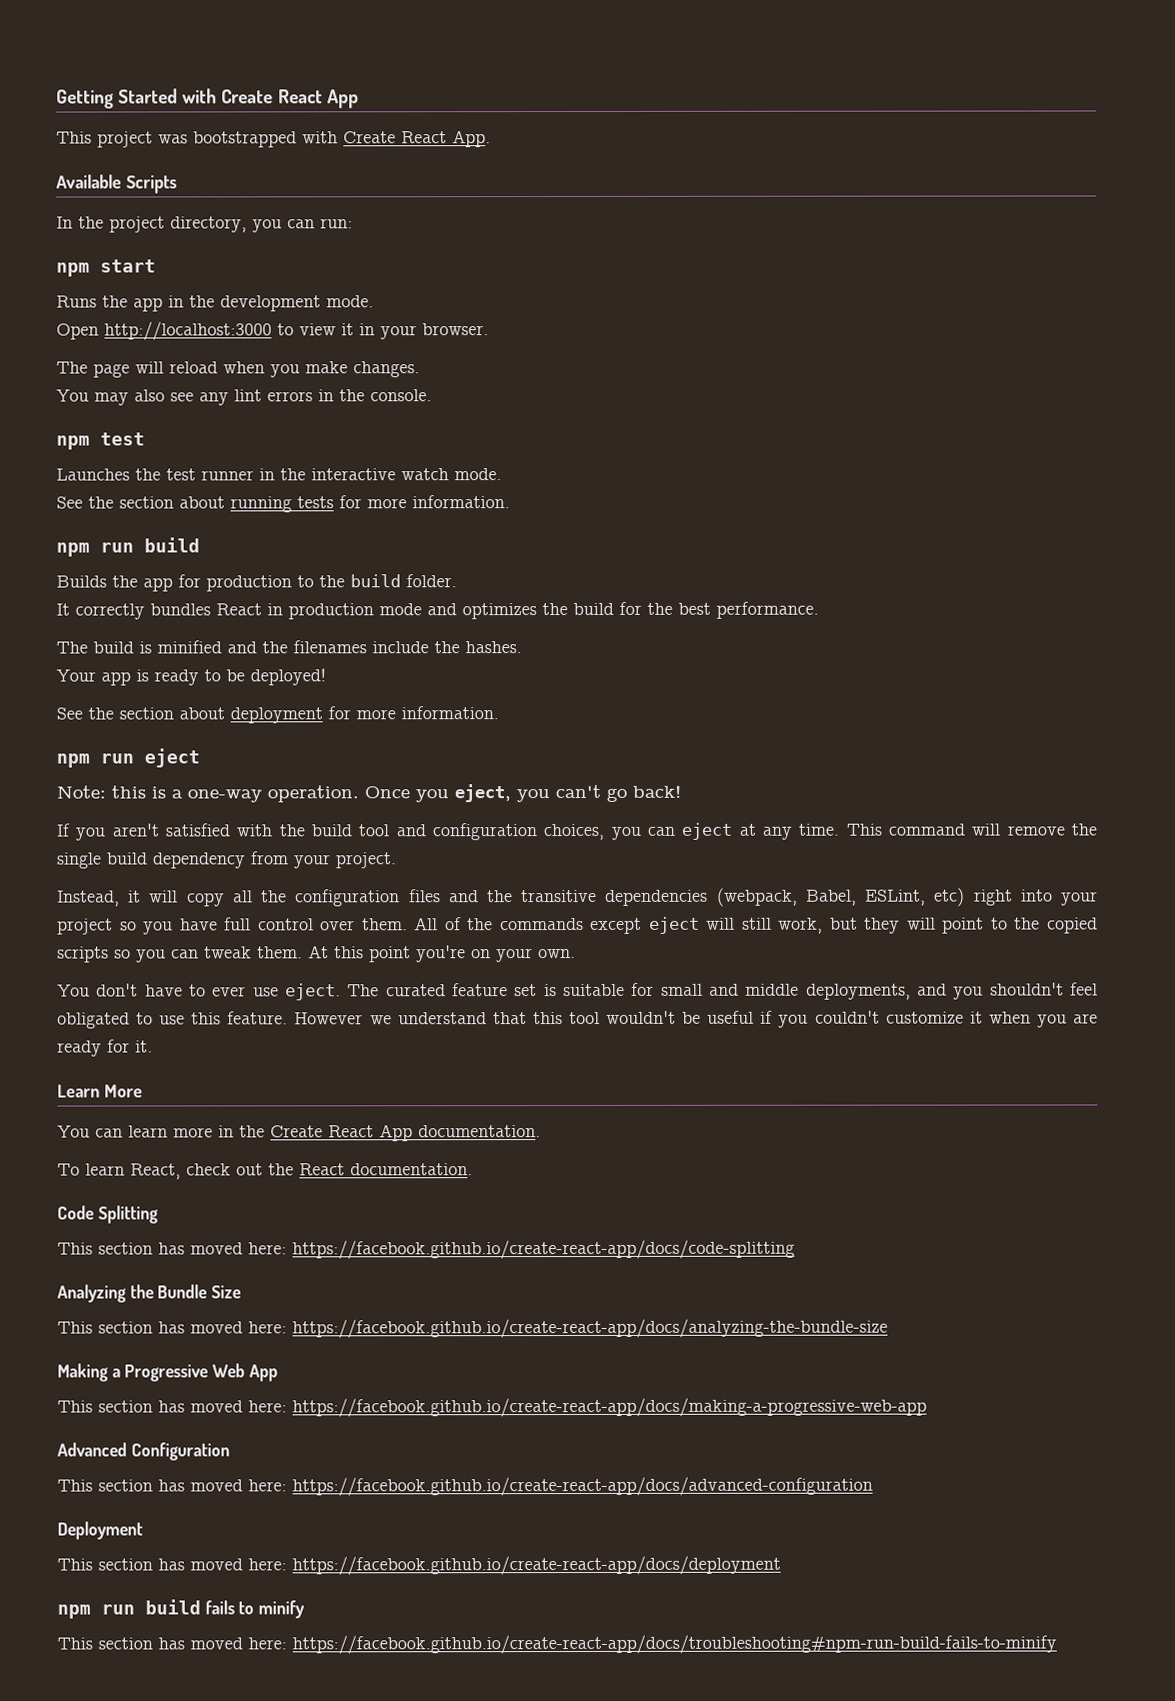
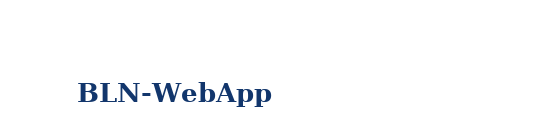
[56,88,359,109] [56,130,491,148] [56,174,177,194] [56,216,353,233] [56,259,156,277] [56,295,374,312] [56,321,489,341] [56,361,420,378] [56,389,432,406] [56,432,145,450] [56,468,502,481] [56,495,510,513] [56,537,200,557] [56,574,457,592] [56,601,819,620] [56,640,522,654] [56,668,326,686] [56,706,499,724] [56,748,200,768] [56,784,682,803] [56,822,1098,841] [57,851,397,869] [57,887,1098,907] [57,916,1098,935] [57,945,576,963] [57,982,1099,1001] [57,1010,1098,1029] [57,1039,153,1057] [57,1084,143,1098] [57,1124,541,1142] [57,1163,473,1180] [57,1205,158,1224] [57,1239,795,1260] [57,1284,242,1303] [57,1318,888,1339] [57,1363,278,1382] [57,1397,927,1418] [57,1442,230,1461] [57,1476,873,1497] [57,1521,143,1540] [57,1555,781,1576] [57,1599,306,1619] [57,1634,1057,1655] Getting Started with Create React App // This project was bootstrapped with Create React App. // Available Scripts // In the project directory, you can run: // npm start // Runs the app in the development mode. // Open http://localhost:3000 to view it in your browser. // The page will reload when you make changes. // You may also see any lint errors in the console. // npm test // Launches the test runner in the interactive watch mode. // See the section about running tests for more information. // npm run build // Builds the app for production to the build folder. // It correctly bundles React in production mode and optimizes the build for the best performance. // The build is minified and the filenames include the hashes. // Your app is ready to be deployed! // See the section about deployment for more information. // npm run eject // Note: this is a one-way operation. Once you eject, you can't go back! // If you aren't satisfied with the build tool and configuration choices, you can eject at any time. This command will remove the single build dependency from your project. // Instead, it will copy all the configuration files and the transitive dependencies (webpack, Babel, ESLint, etc) right into your project so you have full control over them. All of the commands except eject will still work, but they will point to the copied scripts so you can tweak them. At this point you're on your own. // You don't have to ever use eject. The curated feature set is suitable for small and middle deployments, and you shouldn't feel obligated to use this feature. However we understand that this tool wouldn't be useful if you couldn't customize it when you are ready for it. // Learn More // You can learn more in the Create React App documentation. // To learn React, check out the React documentation. // Code Splitting // This section has moved here: https://facebook.github.io/create-react-app/docs/code-splitting // Analyzing the Bundle Size // This section has moved here: https://facebook.github.io/create-react-app/docs/analyzing-the-bundle-size // Making a Progressive Web App // This section has moved here: https://facebook.github.io/create-react-app/docs/making-a-progressive-web-app // Advanced Configuration // This section has moved here: https://facebook.github.io/create-react-app/docs/advanced-configuration // Deployment // This section has moved here: https://facebook.github.io/create-react-app/docs/deployment // npm run build fails to minify // This section has moved here: https://facebook.github.io/create-react-app/docs/troubleshooting#npm-run-build-fails-to-minify -> [77,82,272,107] BLN-WebApp

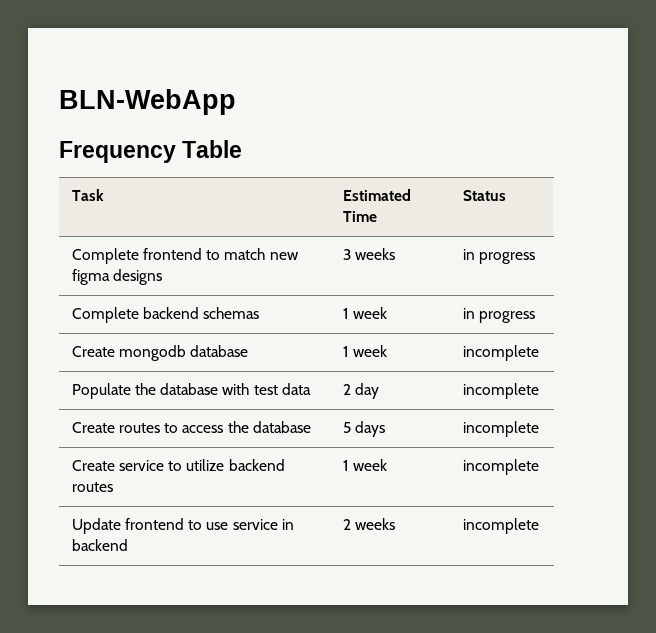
(272, 94) none -> [59,140,243,163] [71,189,104,201] [342,189,411,201] [342,211,377,222] [462,190,506,201] [71,248,299,264] [71,269,162,285] [342,248,395,260] [462,249,535,264] [71,307,260,323] [342,307,387,319] [462,308,535,323] [71,345,249,361] [342,345,387,357] [462,345,539,361] [71,383,311,399] [342,383,379,399] [462,383,539,399] [71,421,311,433] [342,421,385,437] [462,421,539,437] [71,459,285,471] [71,482,113,492] [342,459,387,471] [462,459,539,475] [71,518,294,534] [71,539,128,551] [342,518,395,530] [462,518,539,534] // Frequency Table // Task | Estimated Time | Status // Complete frontend to match new figma designs | 3 weeks | in progress // Complete backend schemas | 1 week | in progress // Create mongodb database | 1 week | incomplete // Populate the database with test data | 2 day | incomplete // Create routes to access the database | 5 days | incomplete // Create service to utilize backend routes | 1 week | incomplete // Update frontend to use service in backend | 2 weeks | incomplete

